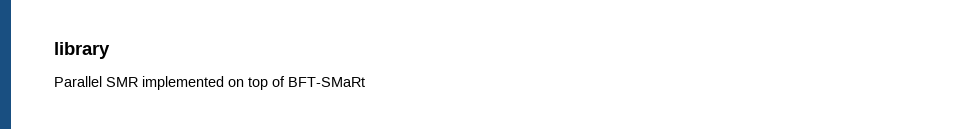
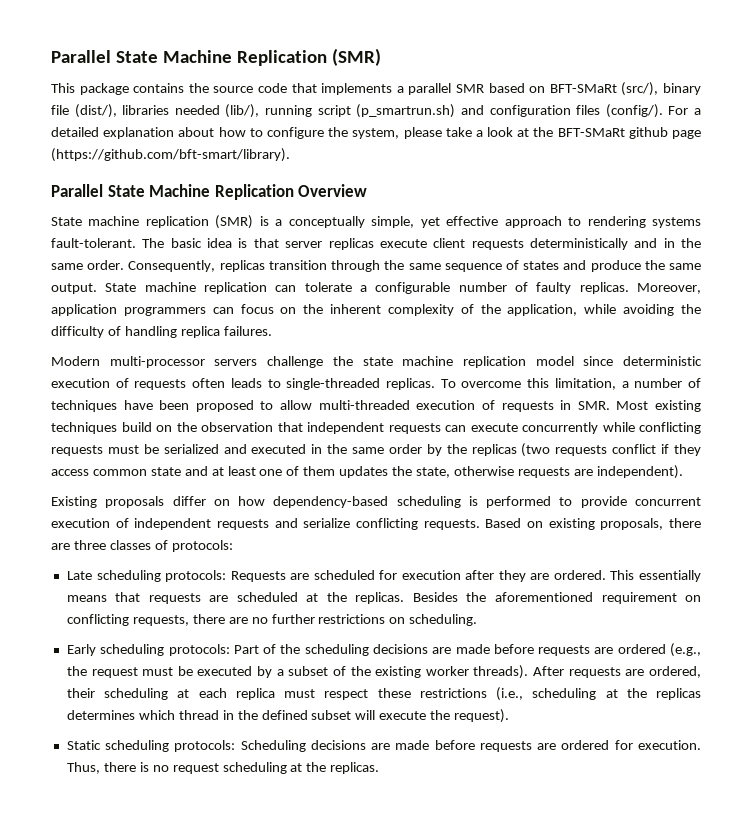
[54,42,110,59] [54,76,365,90] library // Parallel SMR implemented on top of BFT-SMaRt -> [51,48,381,66] [51,82,702,96] [51,104,702,118] [51,127,701,139] [51,148,290,162] [51,184,368,200] [51,215,701,229] [51,238,702,250] [51,260,701,272] [51,282,701,294] [51,304,701,316] [51,326,272,338] [51,356,702,368] [51,378,701,390] [51,400,702,412] [51,422,701,434] [51,443,701,457] [51,465,683,479] [51,496,701,508] [51,518,701,530] [51,540,233,552] [66,570,701,582] [66,592,701,604] [66,614,478,626] [66,643,701,657] [66,665,701,679] [66,687,701,701] [66,709,510,723] [66,740,701,752] [66,762,380,774] Parallel State Machine Replication (SMR) // This package contains the source code that implements a parallel SMR based on BFT-SMaRt (src/), binary file (dist/), libraries needed (lib/), running script (p_smartrun.sh) and configuration files (config/). For a detailed explanation about how to configure the system, please take a look at the BFT-SMaRt github page (https://github.com/bft-smart/library). // Parallel State Machine Replication Overview // State machine replication (SMR) is a conceptually simple, yet effective approach to rendering systems fault-tolerant. The basic idea is that server replicas execute client requests deterministically and in the same order. Consequently, replicas transition through the same sequence of states and produce the same output. State machine replication can tolerate a configurable number of faulty replicas. Moreover, application programmers can focus on the inherent complexity of the application, while avoiding the difficulty of handling replica failures. // Modern multi-processor servers challenge the state machine replication model since deterministic execution of requests often leads to single-threaded replicas. To overcome this limitation, a number of techniques have been proposed to allow multi-threaded execution of requests in SMR. Most existing techniques build on the observation that independent requests can execute concurrently while conflicting requests must be serialized and executed in the same order by the replicas (two requests conflict if they access common state and at least one of them updates the state, otherwise requests are independent). // Existing proposals differ on how dependency-based scheduling is performed to provide concurrent execution of independent requests and serialize conflicting requests. Based on existing proposals, there are three classes of protocols: // Late scheduling protocols: Requests are scheduled for execution after they are ordered. This essentially means that requests are scheduled at the replicas. Besides the aforementioned requirement on conflicting requests, there are no further restrictions on scheduling. // Early scheduling protocols: Part of the scheduling decisions are made before requests are ordered (e.g., the request must be executed by a subset of the existing worker threads). After requests are ordered, their scheduling at each replica must respect these restrictions (i.e., scheduling at the replicas determines which thread in the defined subset will execute the request). // Static scheduling protocols: Scheduling decisions are made before requests are ordered for execution. Thus, there is no request scheduling at the replicas.

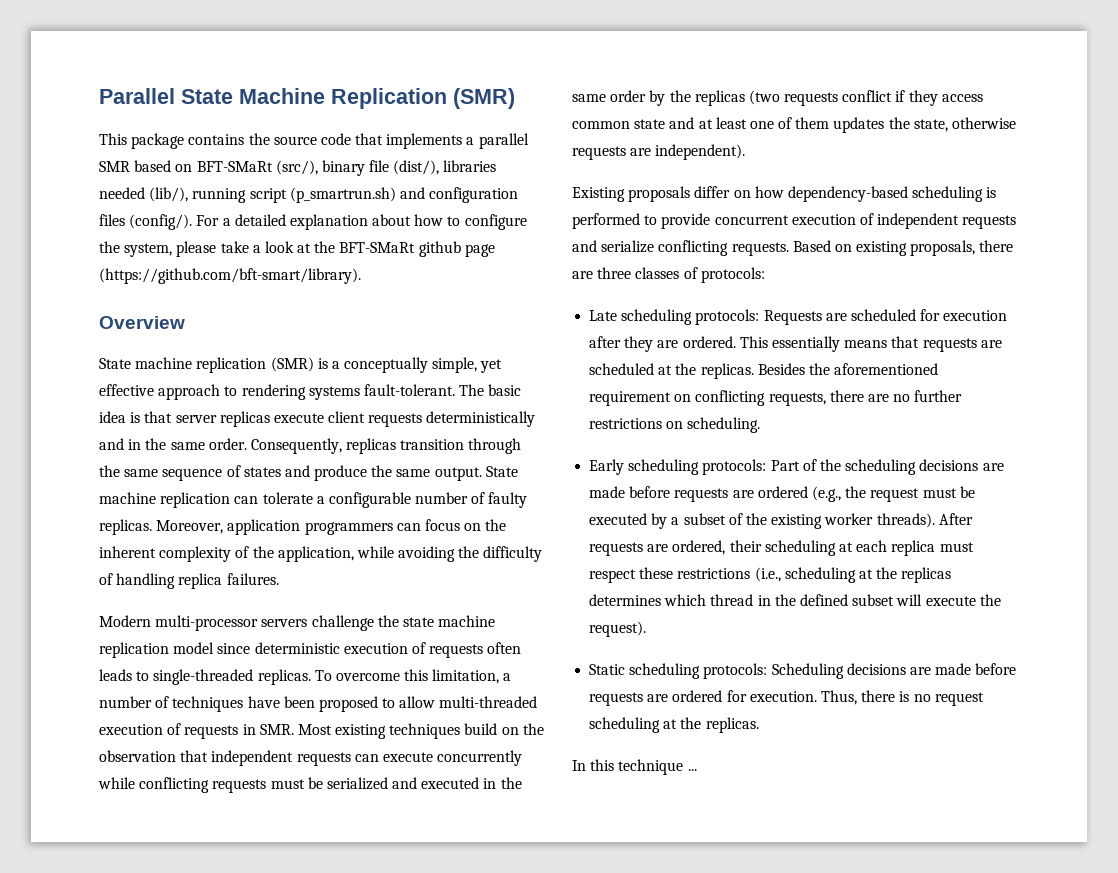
[51,184,294,200] Parallel State Machine Replication -> (361, 276) none
(380, 768) none -> [572,759,697,775] // In this technique ...

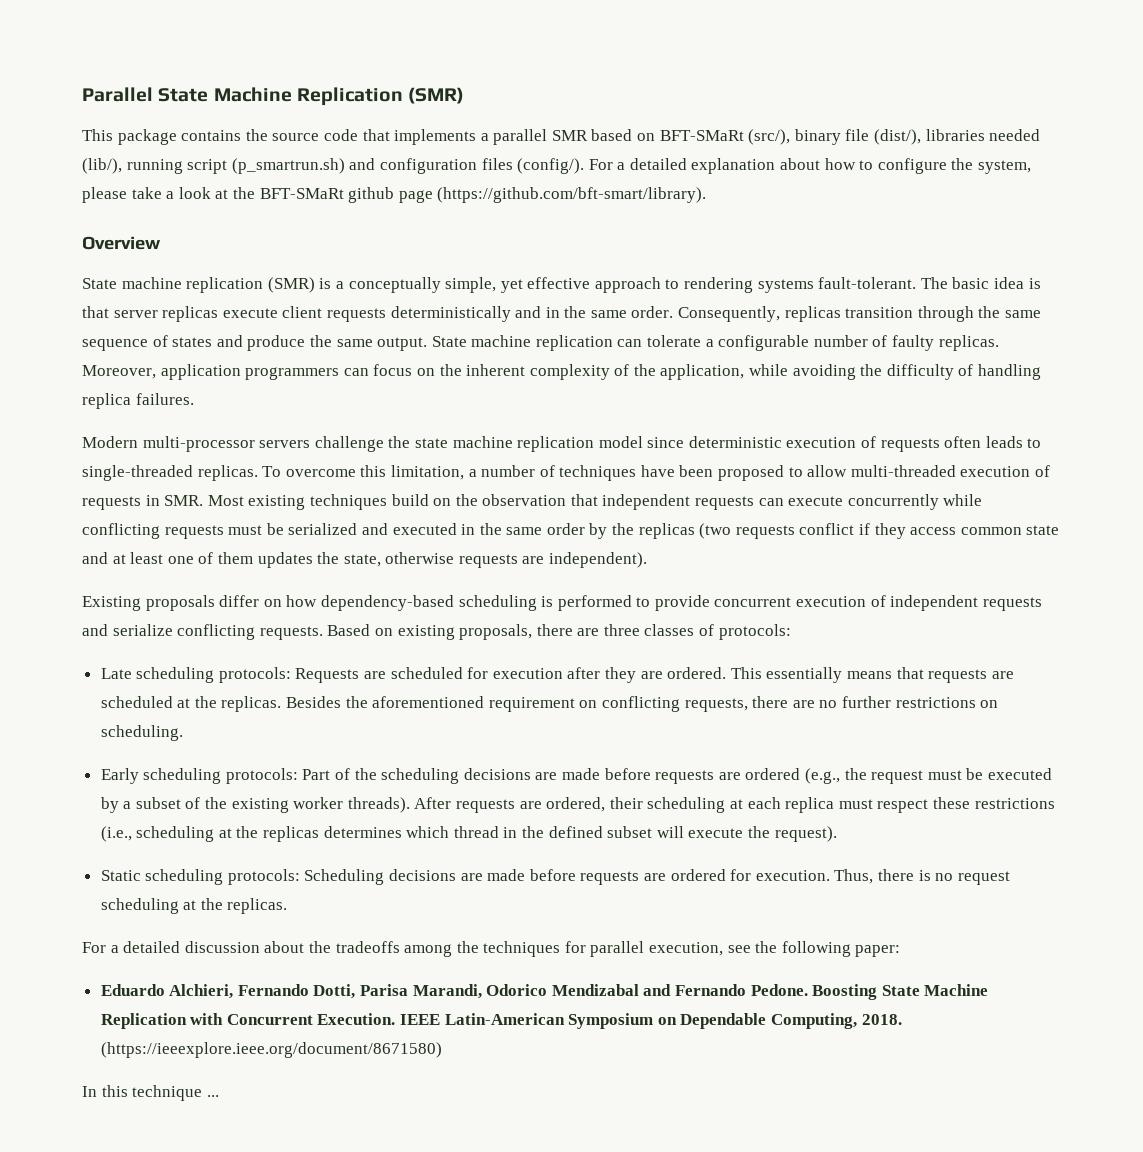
(759, 725) none -> [82,941,901,957] [100,984,989,1000] [100,1013,902,1029] [100,1042,442,1058] // For a detailed discussion about the tradeoffs among the techniques for parallel execution, see the following paper: // Eduardo Alchieri, Fernando Dotti, Parisa Marandi, Odorico Mendizabal and Fernando Pedone. Boosting State Machine Replication with Concurrent Execution. IEEE Latin-American Symposium on Dependable Computing, 2018. (https://ieeexplore.ieee.org/document/8671580)

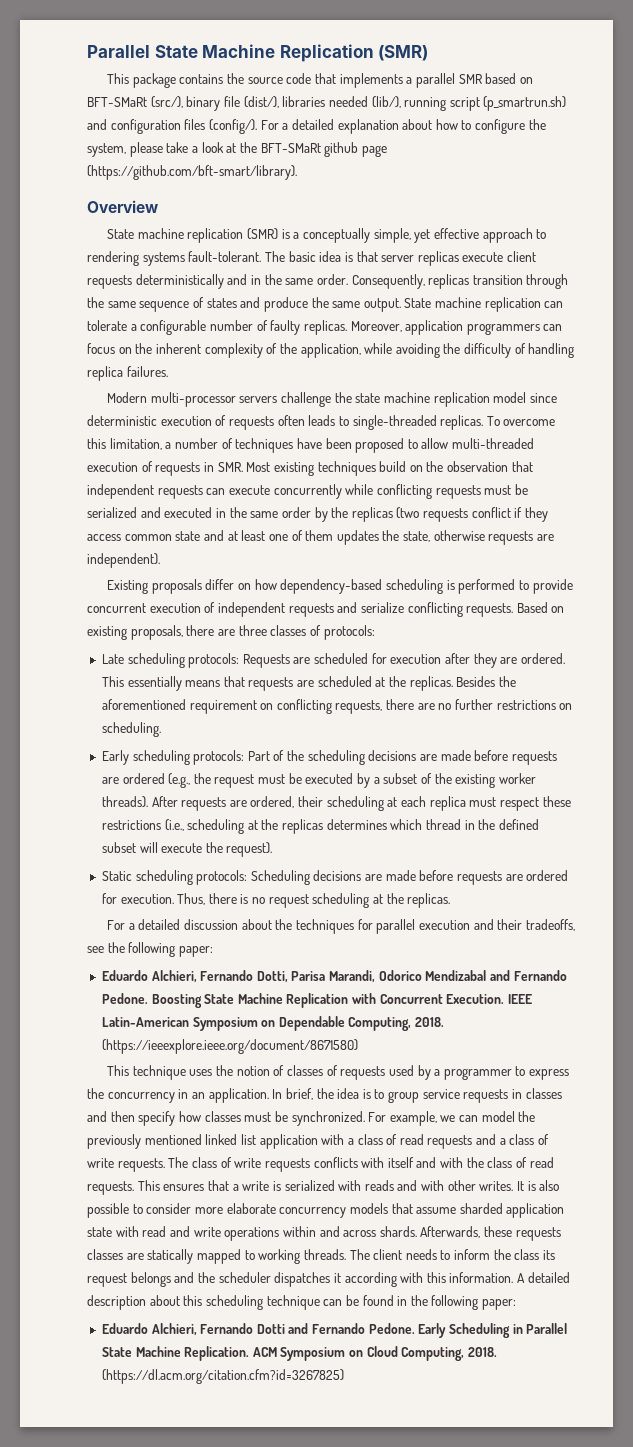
[335,941,724,957] tradeoffs among the techniques for parallel execution, -> [295,919,575,934] techniques for parallel execution and their tradeoffs,
[82,1085,219,1101] In this technique ... -> [107,1065,570,1080] [87,1088,562,1103] [87,1111,536,1126] [87,1134,550,1149] [87,1157,554,1172] [87,1180,560,1195] [87,1203,565,1218] [87,1226,561,1241] [87,1249,556,1264] [87,1272,570,1287] [87,1295,517,1310] [101,1323,568,1338] [101,1346,498,1361] [101,1369,344,1384] This technique uses the notion of classes of requests used by a programmer to express the concurrency in an application. In brief, the idea is to group service requests in classes and then specify how classes must be synchronized. For example, we can model the previously mentioned linked list application with a class of read requests and a class of write requests. The class of write requests conflicts with itself and with the class of read requests. This ensures that a write is serialized with reads and with other writes. It is also possible to consider more elaborate concurrency models that assume sharded application state with read and write operations within and across shards. Afterwards, these requests classes are statically mapped to working threads. The client needs to inform the class its request belongs and the scheduler dispatches it according with this information. A detailed description about this scheduling technique can be found in the following paper: // Eduardo Alchieri, Fernando Dotti and Fernando Pedone. Early Scheduling in Parallel State Machine Replication. ACM Symposium on Cloud Computing, 2018. (https://dl.acm.org/citation.cfm?id=3267825)

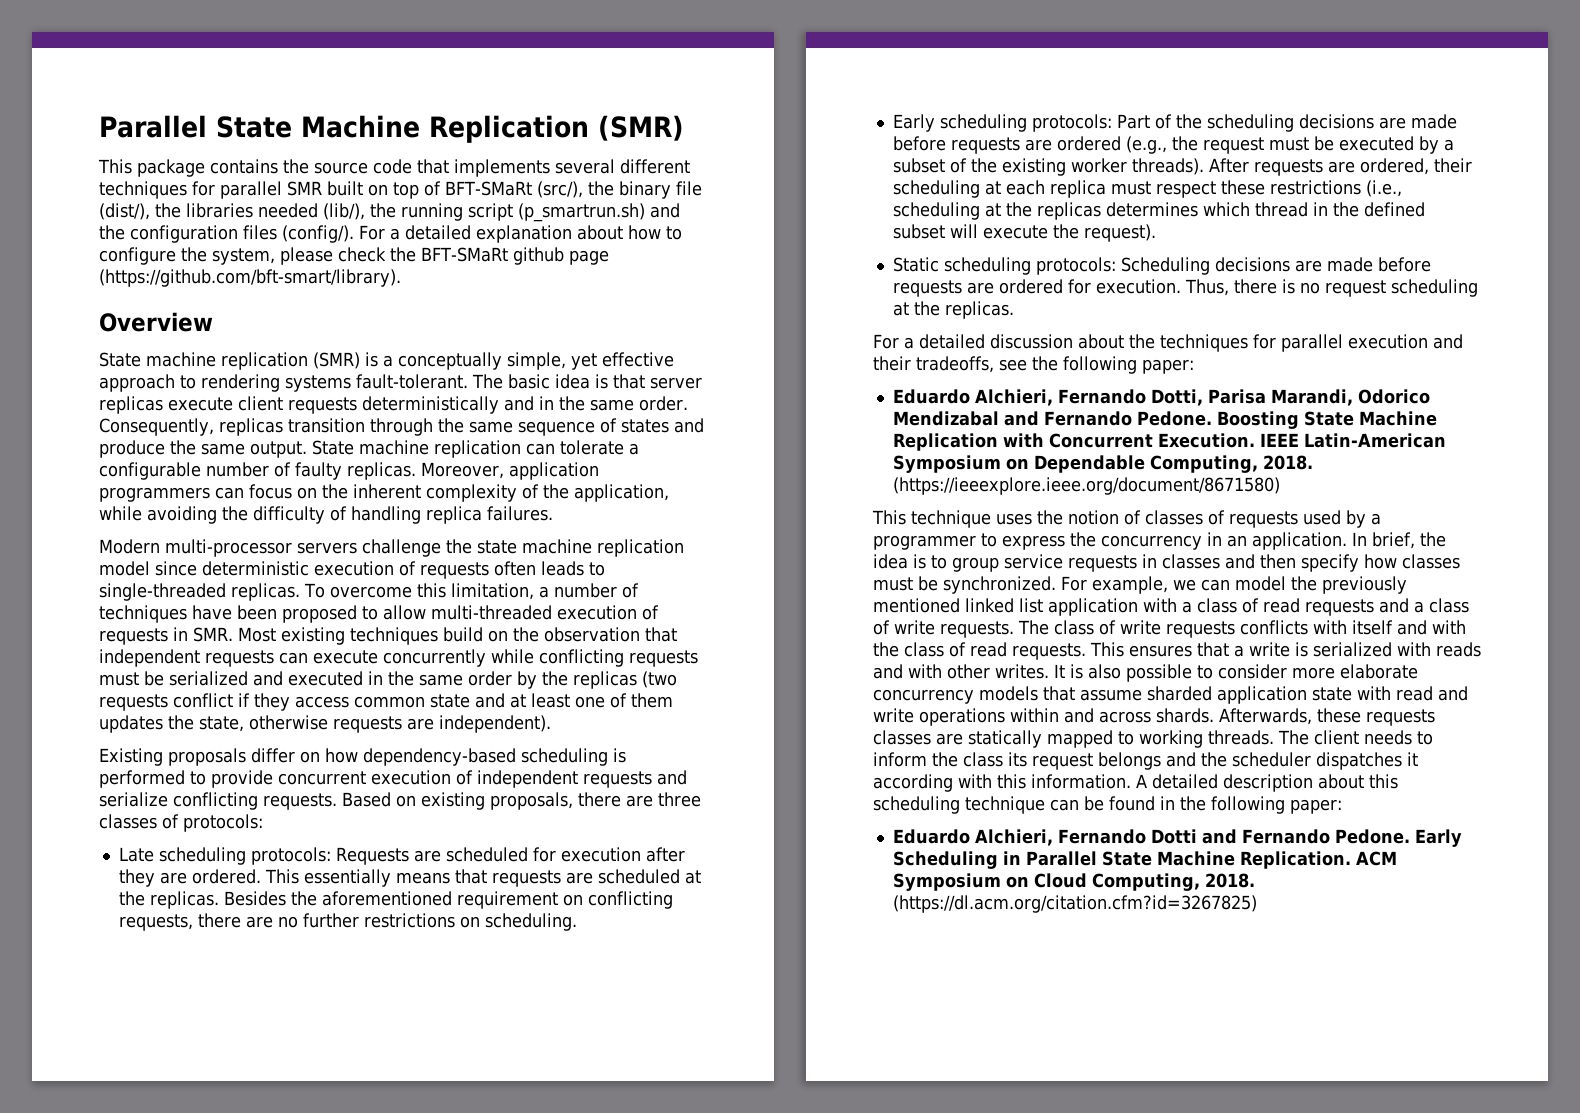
[406,73,533,88] a parallel SMR based on -> [555,159,690,174] [99,181,441,199] several different techniques for parallel SMR built on top of
(183, 102) none -> [587,181,614,196] the
(279, 102) none -> [155,203,181,218] the
(401, 102) none -> [370,203,396,218] the
(107, 124) none -> [99,225,125,240] the
[166,142,237,153] take a look at -> [338,247,386,262] check

